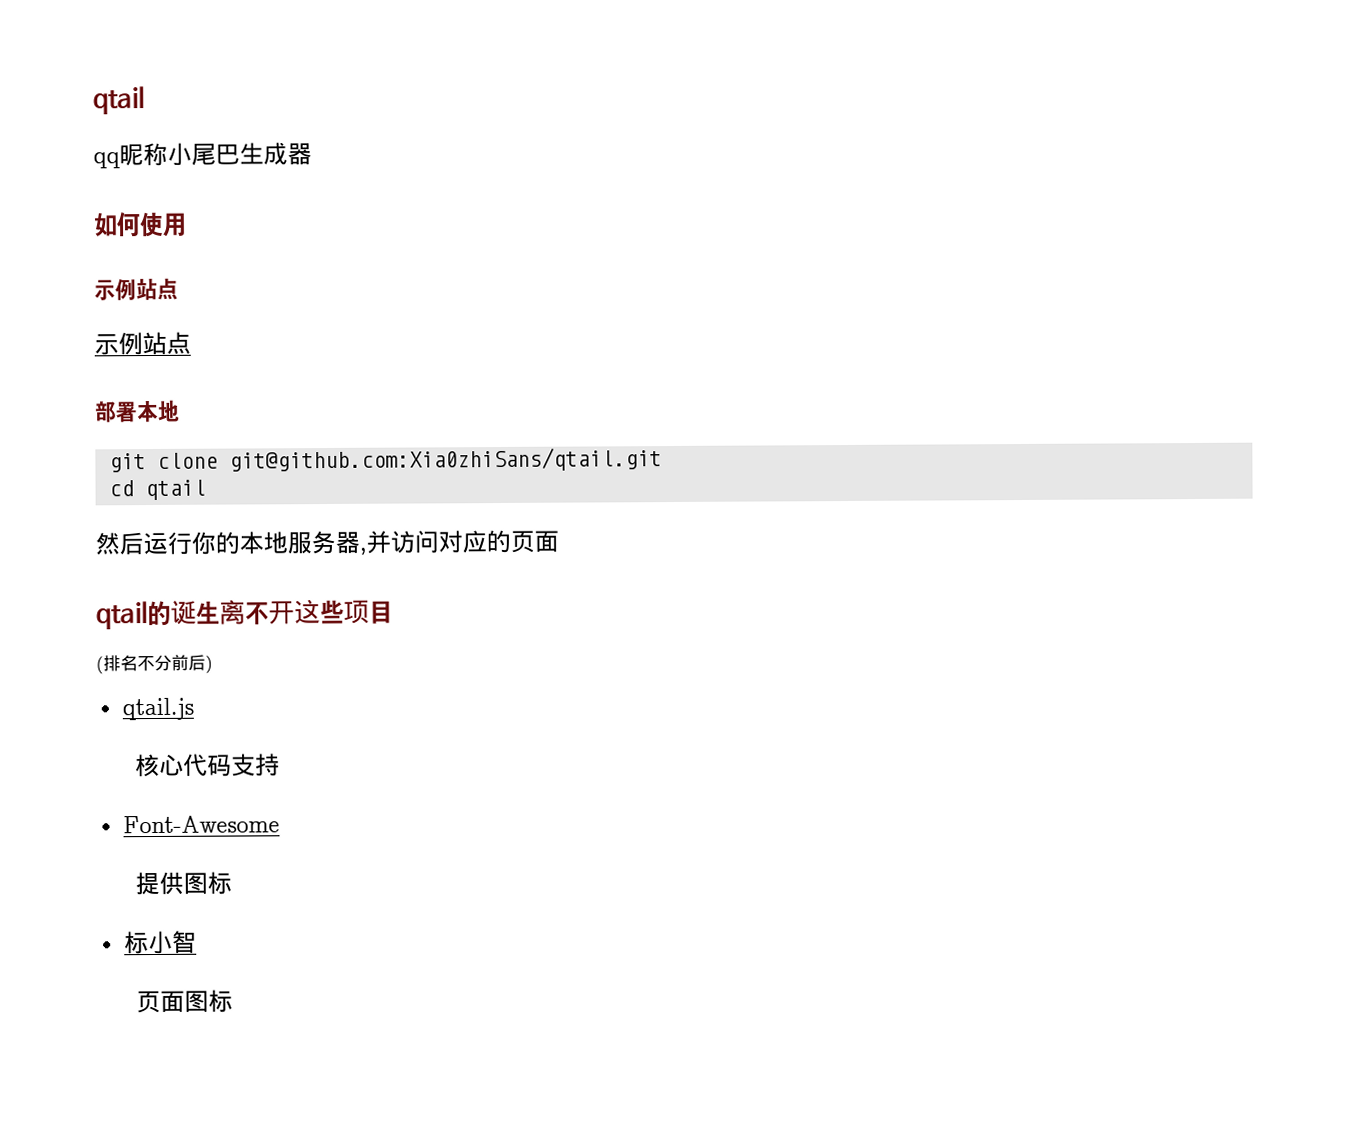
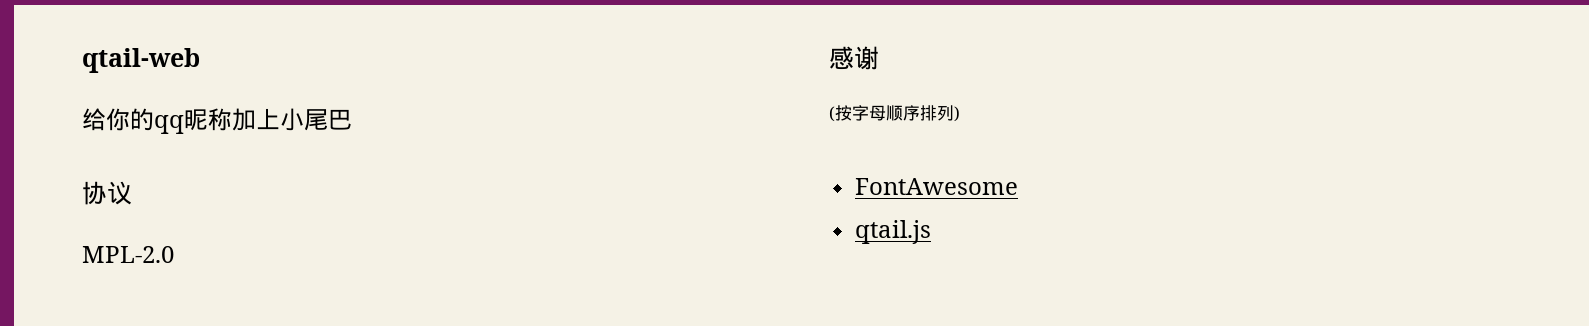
[93,86,145,115] qtail // -> [82,48,200,73] [82,108,154,131] qtail-web // 给你的
(168, 154) none -> [232,108,280,131] 加上
[239,142,312,166] [93,211,187,238] [94,277,179,301] [94,331,191,356] [95,399,180,423] [109,447,663,473] [109,479,207,501] [95,529,559,556] [96,599,393,630] [96,654,206,675] 生成器 // 如何使用 // 示例站点 // 示例站点 // 部署本地 // git clone git@github.com:Xia0zhiSans/qtail.git // cd qtail // 然后运行你的本地服务器,并访问对应的页面 // qtail的诞生离不开这些项目 // (排名不分前后 -> [82,181,132,205] [82,246,174,263] [829,46,879,70] [829,105,954,122] // 协议 // MPL-2.0 // 感谢 // (按字母顺序排列
(213, 664) none -> [855,178,1019,195] // FontAwesome
[134,753,280,778] [123,815,281,834] [134,871,232,896] [124,930,198,955] [135,989,233,1014] // 核心代码支持 // Font-Awesome // 提供图标 // 标小智 // 页面图标 -> (932, 232) none

